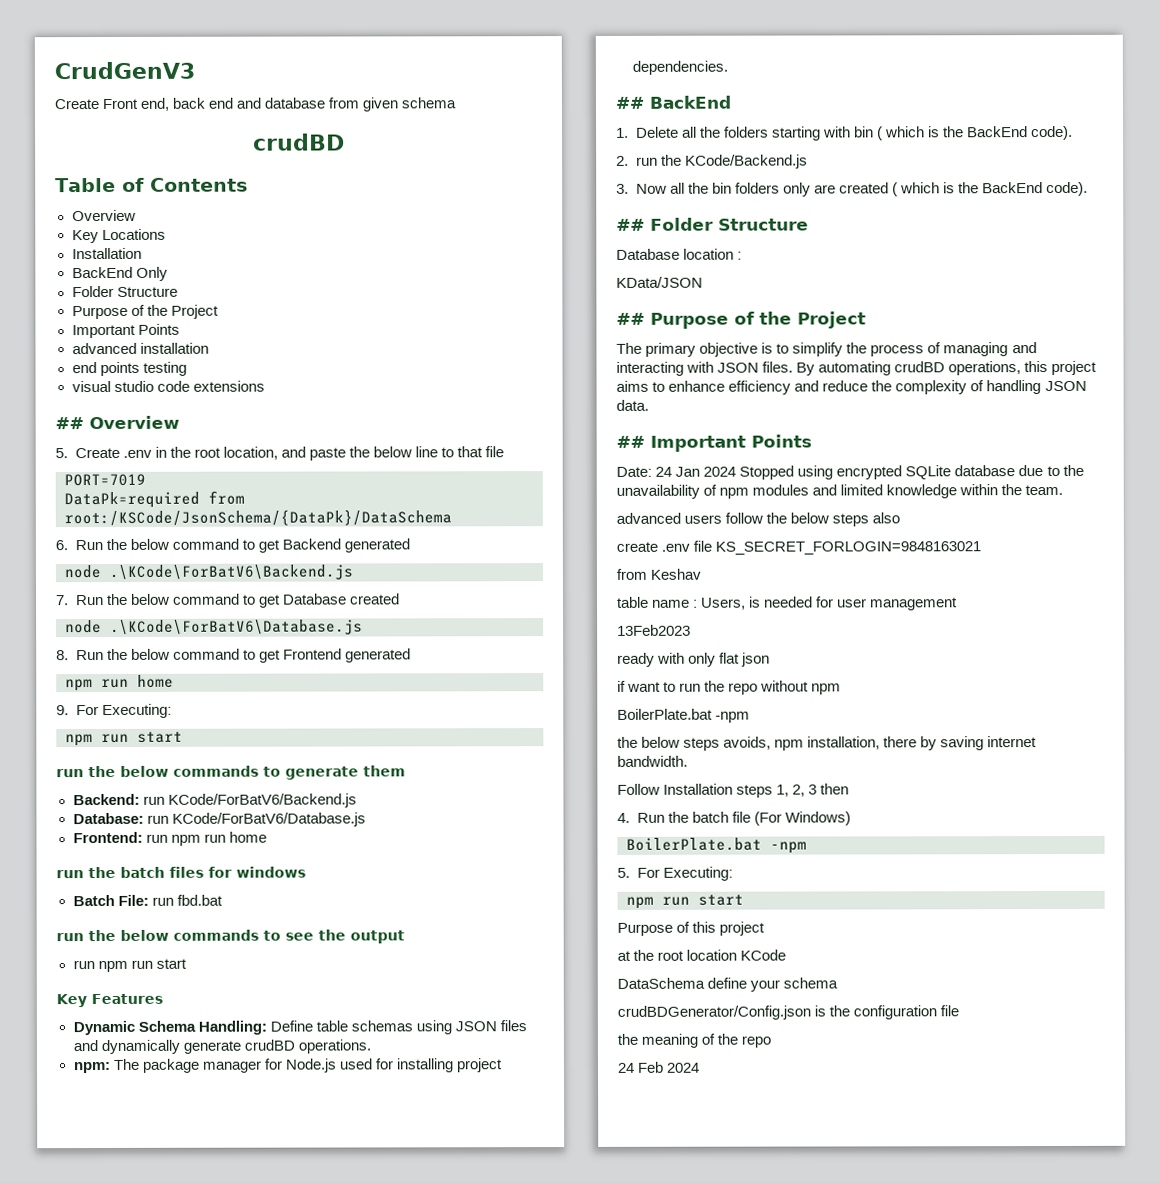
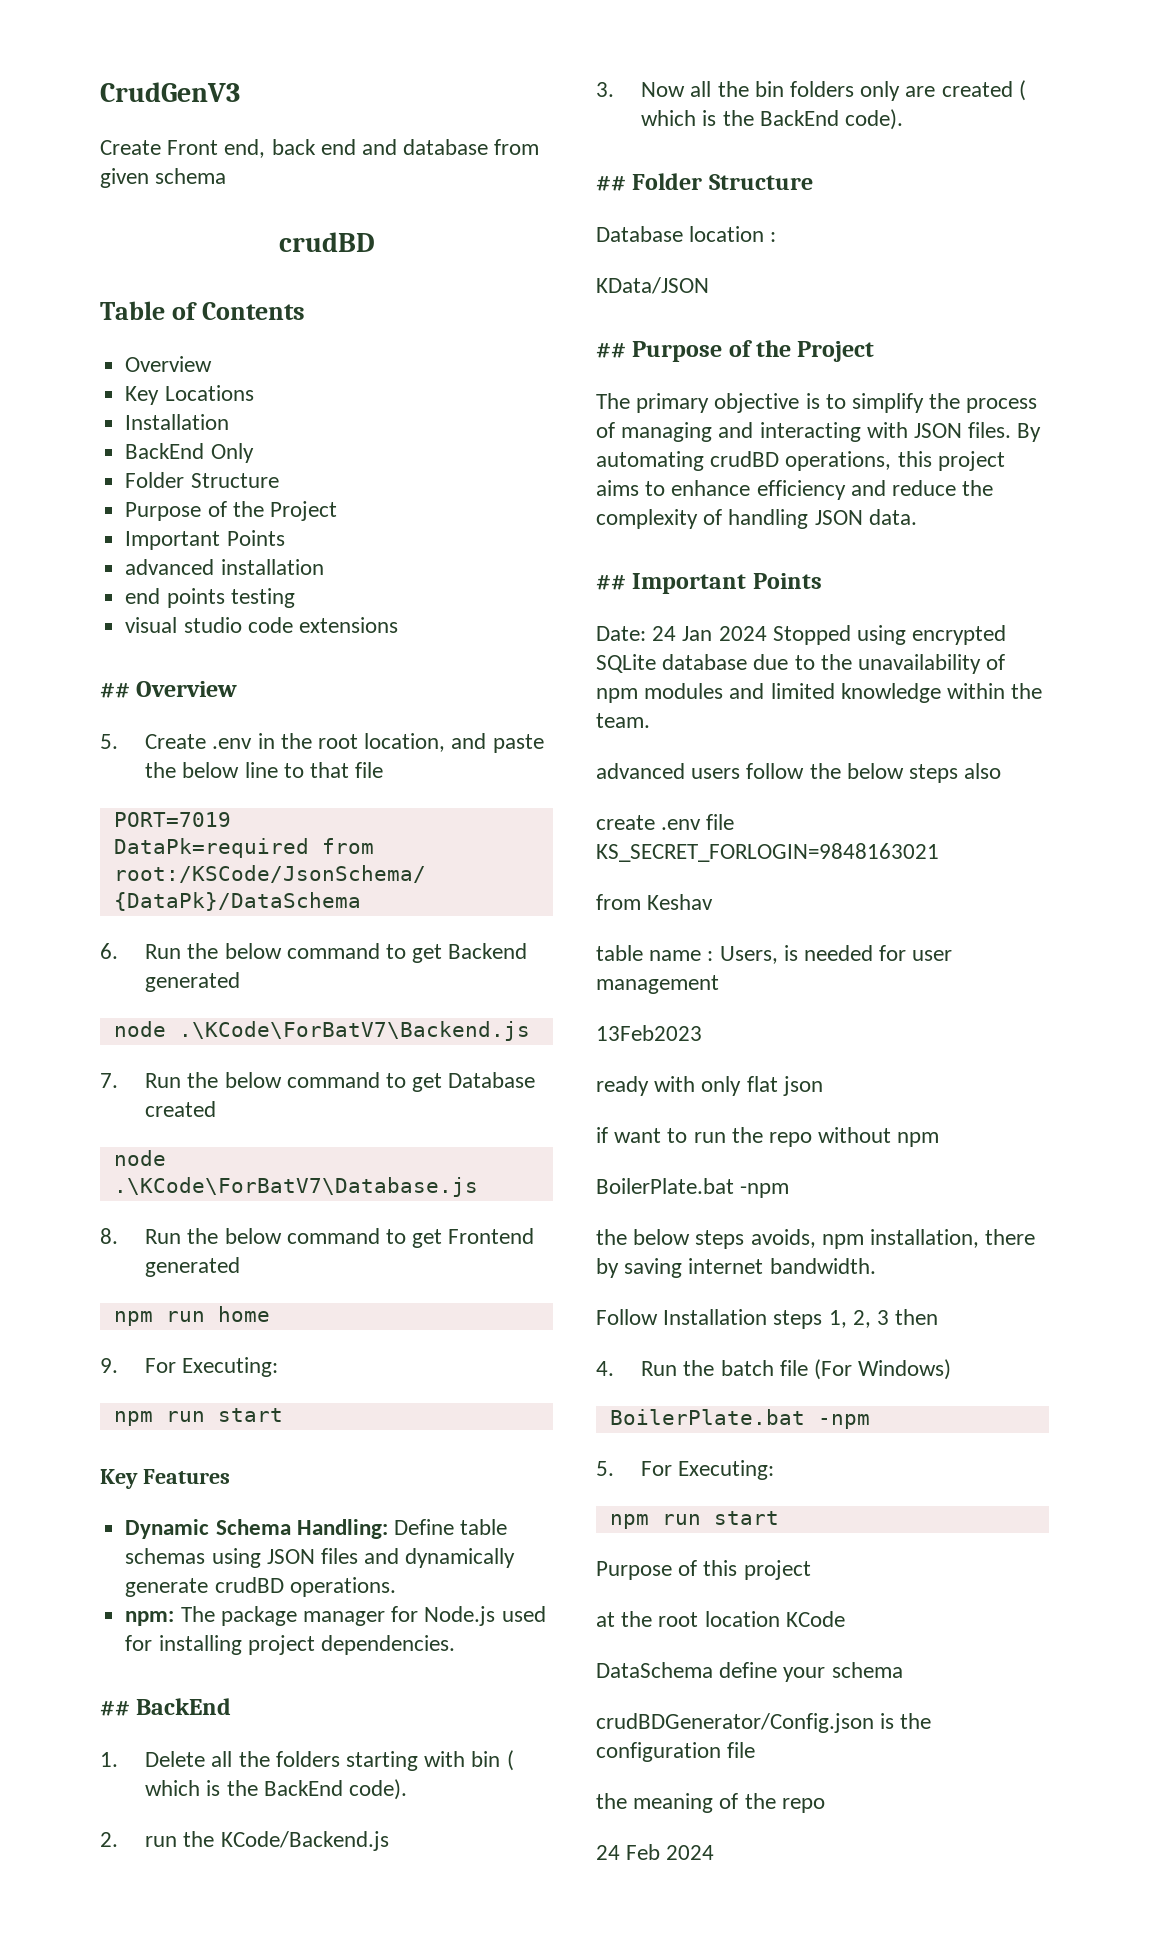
[109,564,353,580] .\KCode\ForBatV6\Backend.js -> [178,1021,530,1041] .\KCode\ForBatV7\Backend.js
[110,619,363,635] .\KCode\ForBatV6\Database.js -> [113,1177,478,1197] .\KCode\ForBatV7\Database.js
[56,765,406,780] [72,793,357,808] [72,812,366,827] [72,831,267,846] [56,866,306,879] [72,894,223,907] [56,929,405,944] [72,958,187,973] // run the below commands to generate them // Backend: run KCode/ForBatV6/Backend.js // Database: run KCode/ForBatV6/Database.js // Frontend: run npm run home // run the batch files for windows // Batch File: run fbd.bat // run the below commands to see the output // run npm run start -> (283, 1415) none

